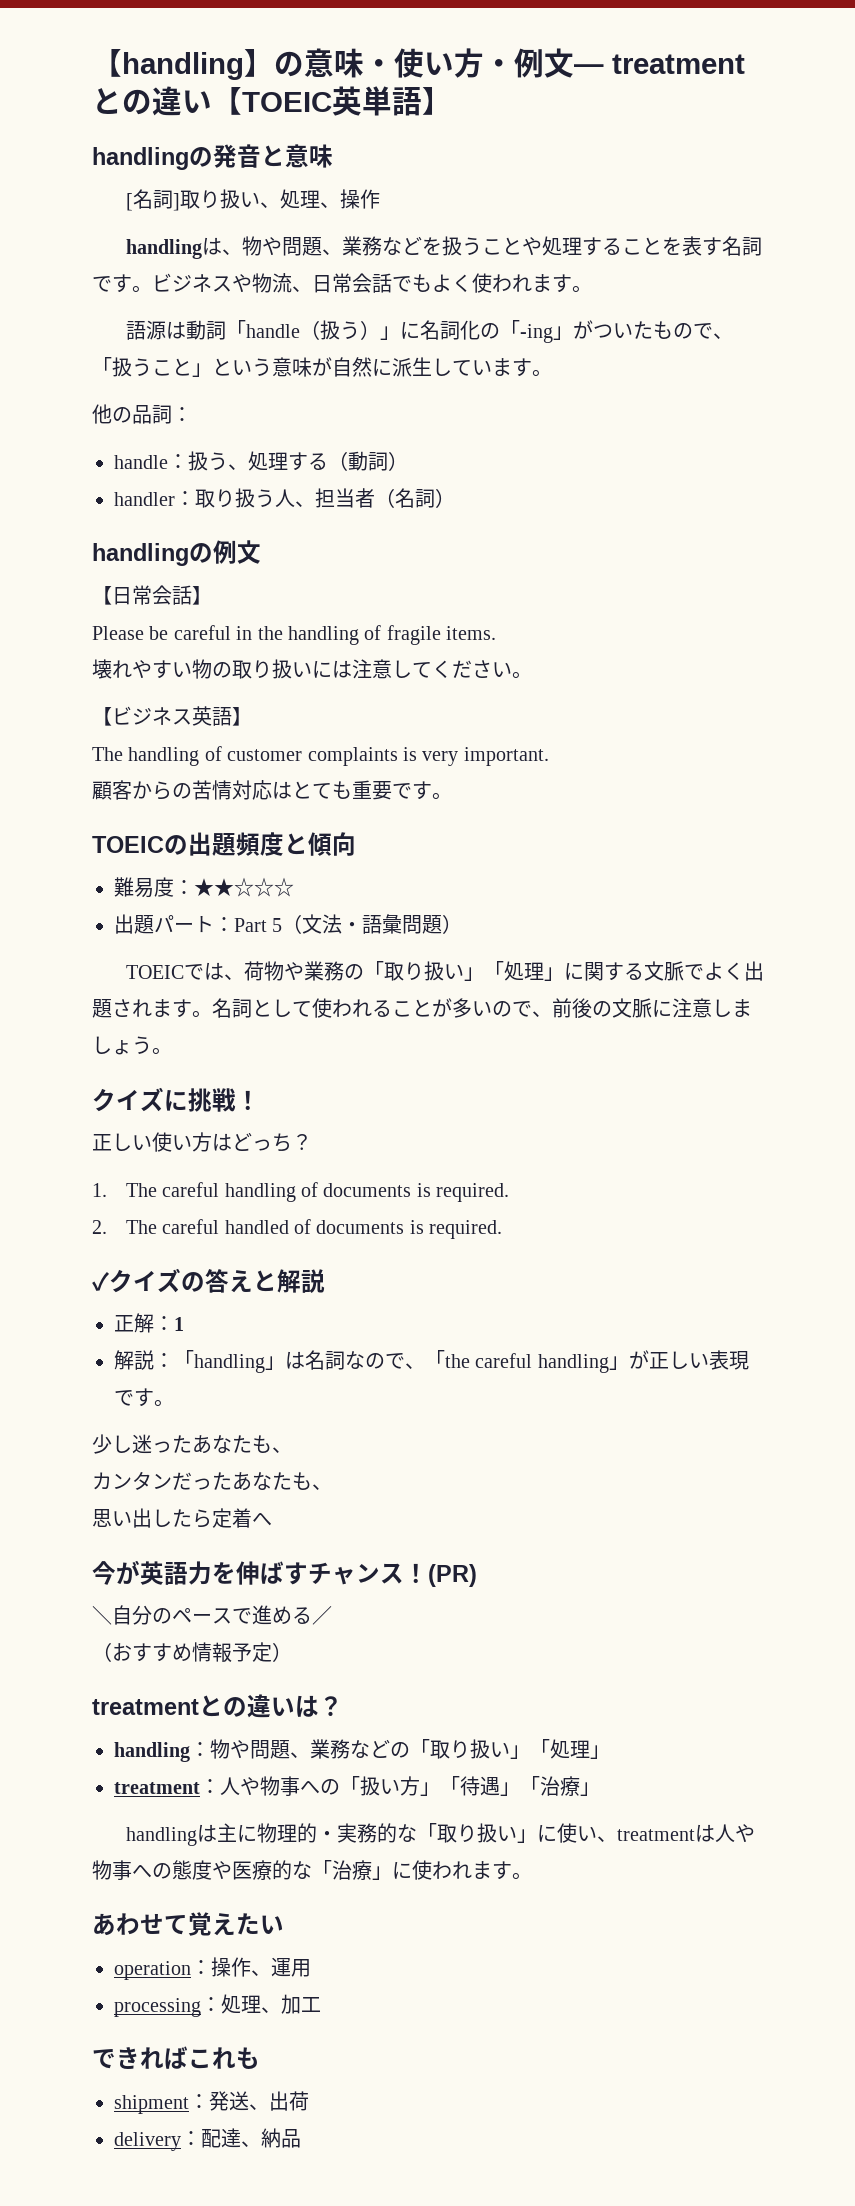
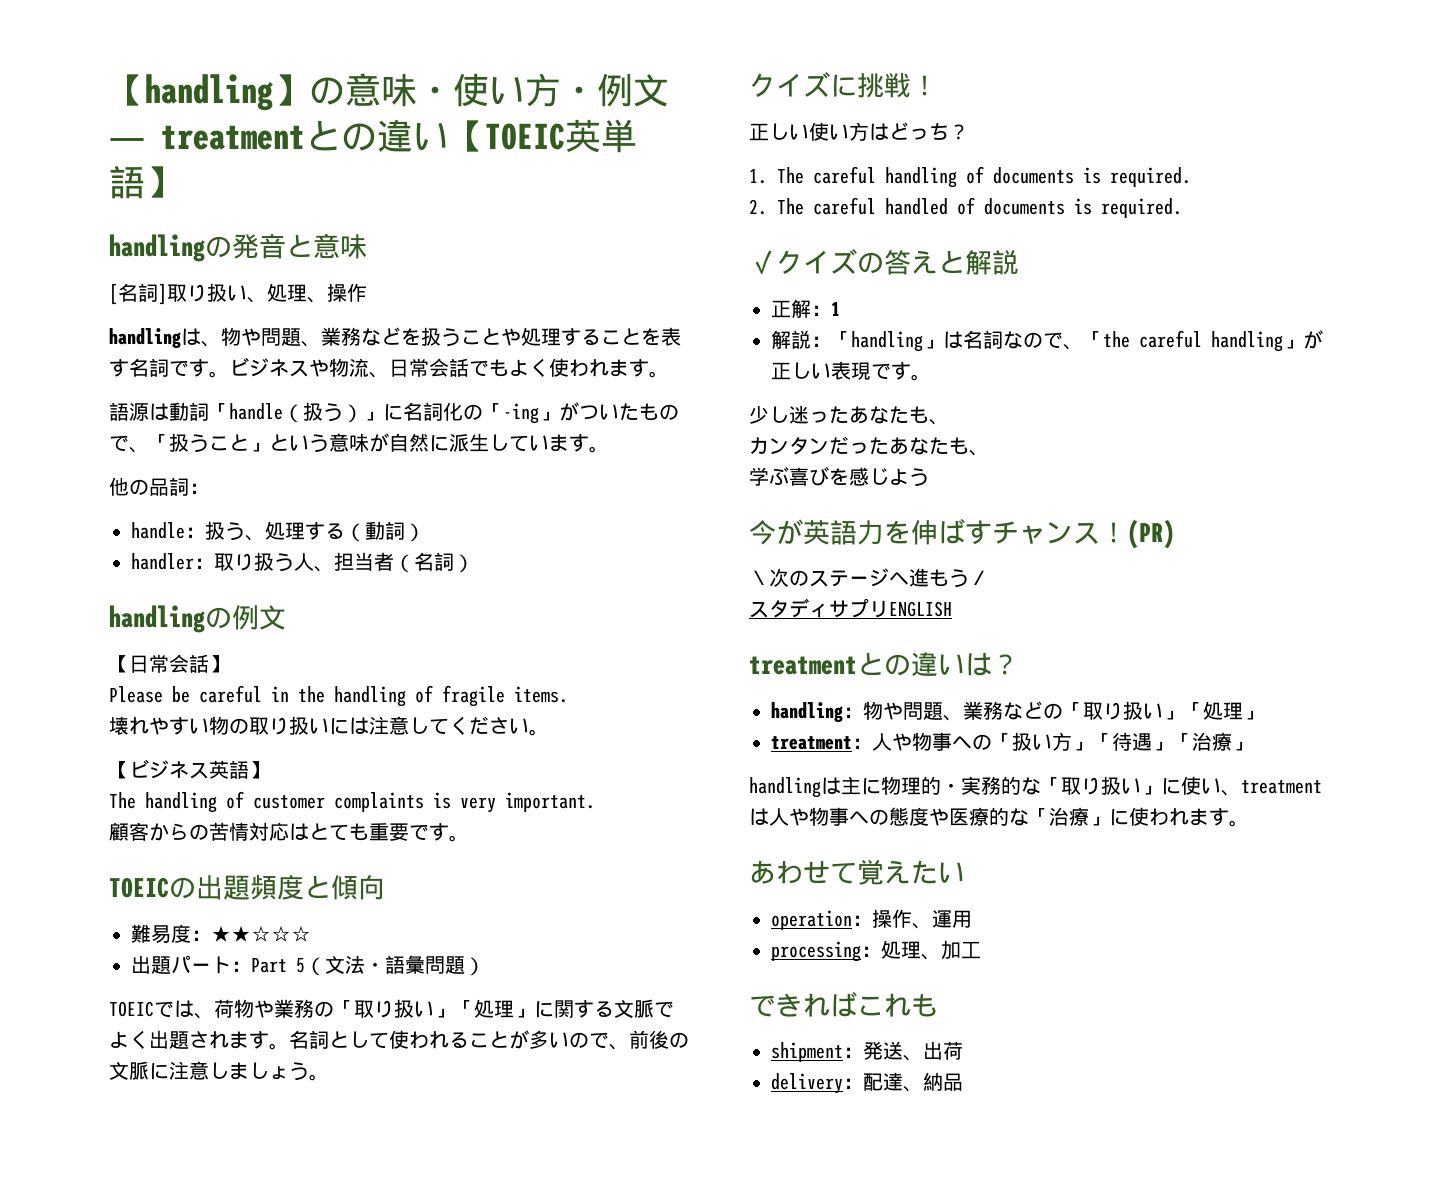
[92,1508,272,1528] 思い出したら定着へ -> [749,466,929,487] 学ぶ喜びを感じよう
[112,1605,332,1625] [92,1642,292,1663] 自分のペースで進める／ // （おすすめ情報予定） -> [769,568,989,588] [749,598,952,618] 次のステージへ進もう／ // スタディサプリENGLISH

